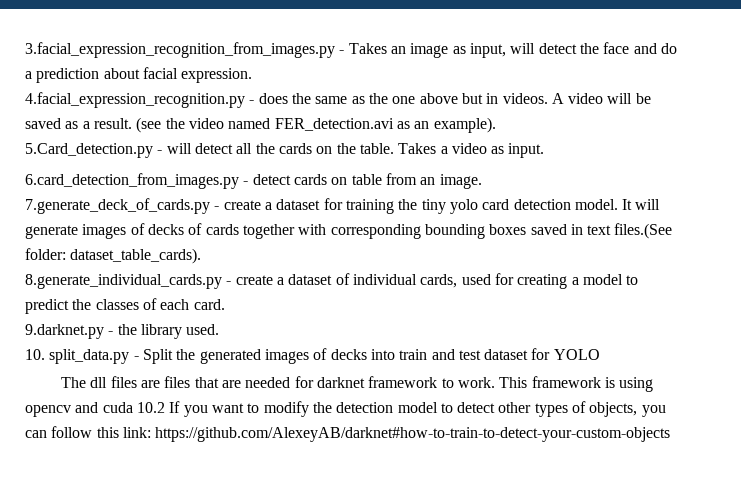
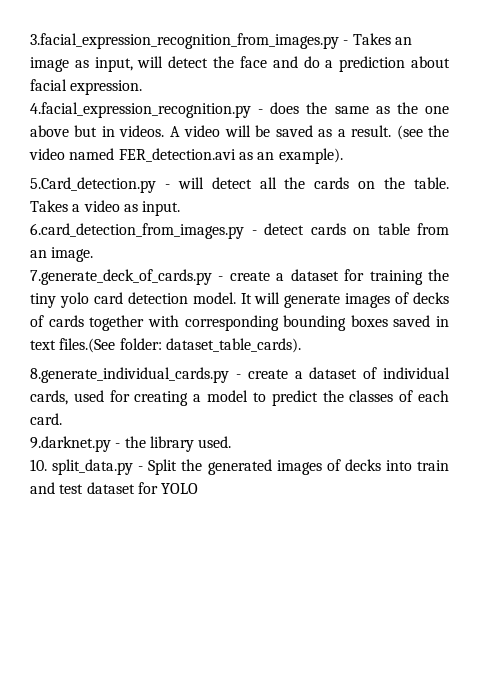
[61,376,654,392] [25,401,666,417] [25,426,671,442] // The dll files are files that are needed for darknet framework to work. This framework is using opencv and cuda 10.2 If you want to modify the detection model to detect other types of objects, you can follow this link: https://github.com/AlexeyAB/darknet#how-to-train-to-detect-your-custom-objects -> (199, 488) none

